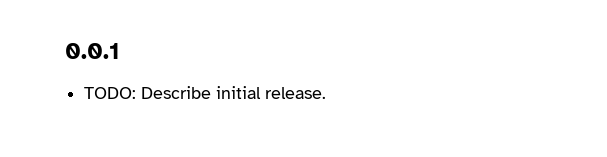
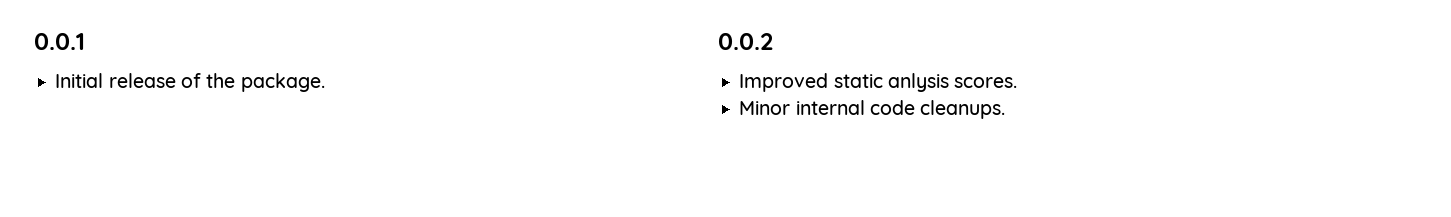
[84,86,327,99] TODO: Describe initial release. -> [55,73,325,92] [718,33,773,50] [739,73,1018,92] [739,100,1006,119] Initial release of the package. // 0.0.2 // Improved static anlysis scores. // Minor internal code cleanups.

